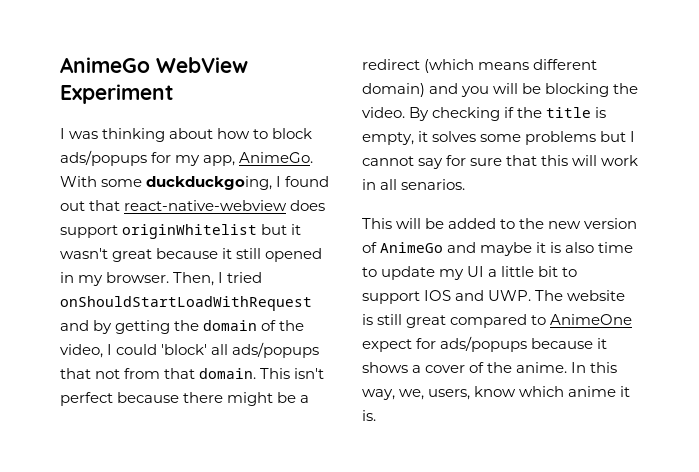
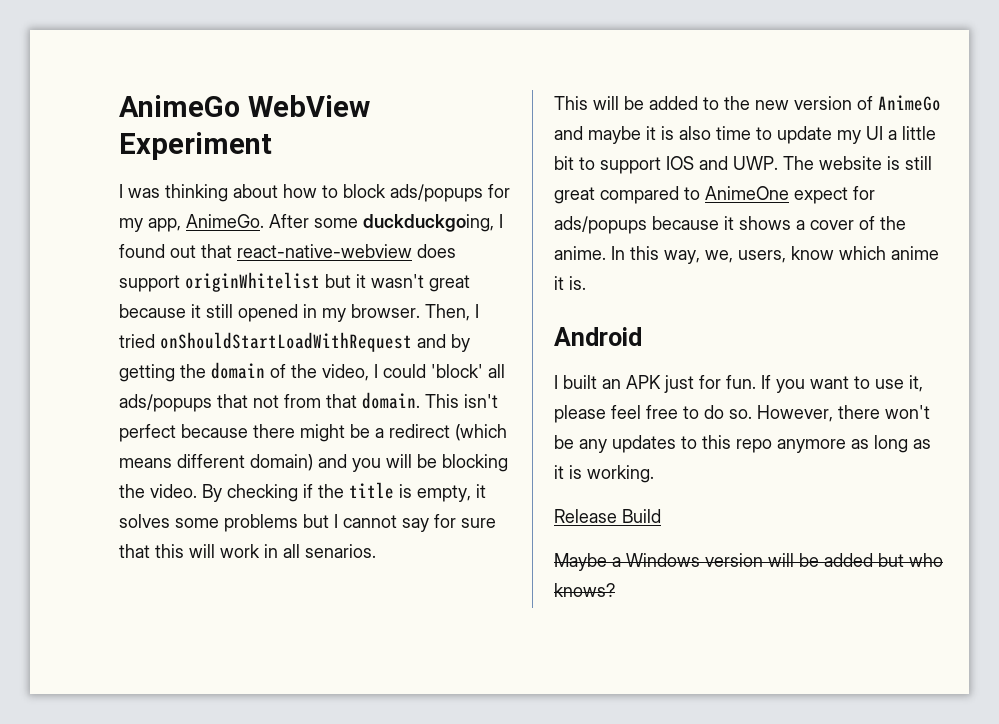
[60,176,97,187] With -> [269,214,309,228] After
(376, 415) none -> [554,327,642,346] [554,375,923,393] [554,405,930,423] [554,435,931,453] [554,465,654,483] [554,509,661,523] [554,553,943,571] [554,583,615,597] // Android // I built an APK just for fun. If you want to use it, please feel free to do so. However, there won't be any updates to this repo anymore as long as it is working. // Release Build // Maybe a Windows version will be added but who knows?

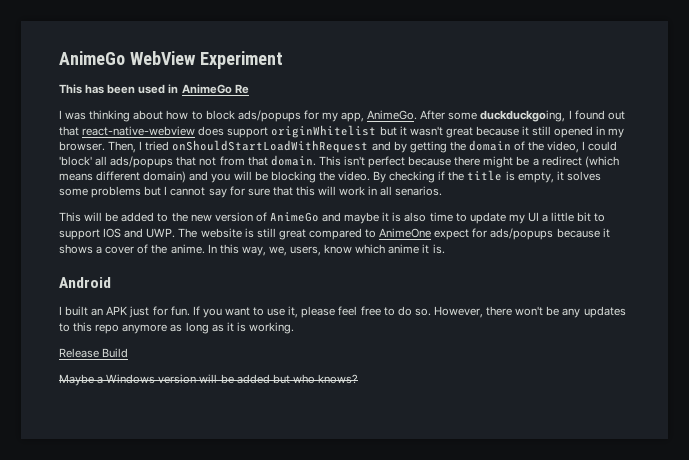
(272, 146) none -> [59,84,249,94] // This has been used in AnimeGo Re

